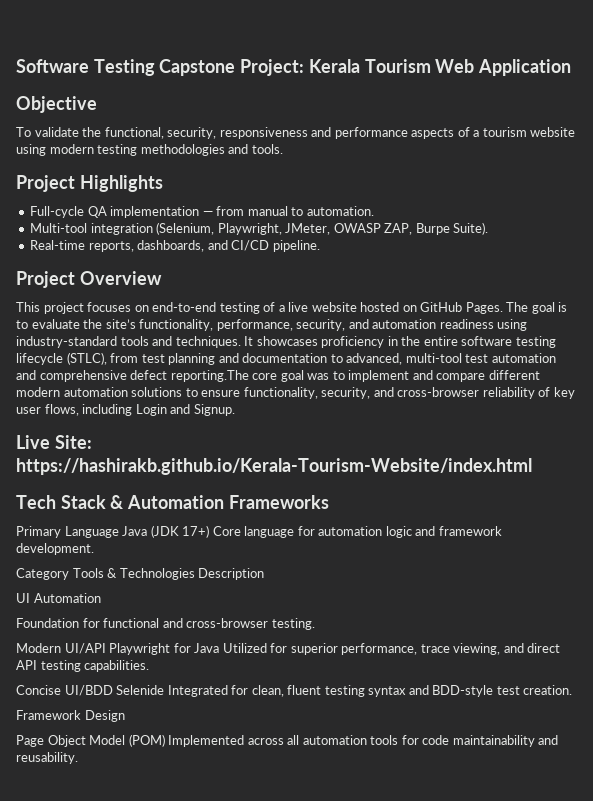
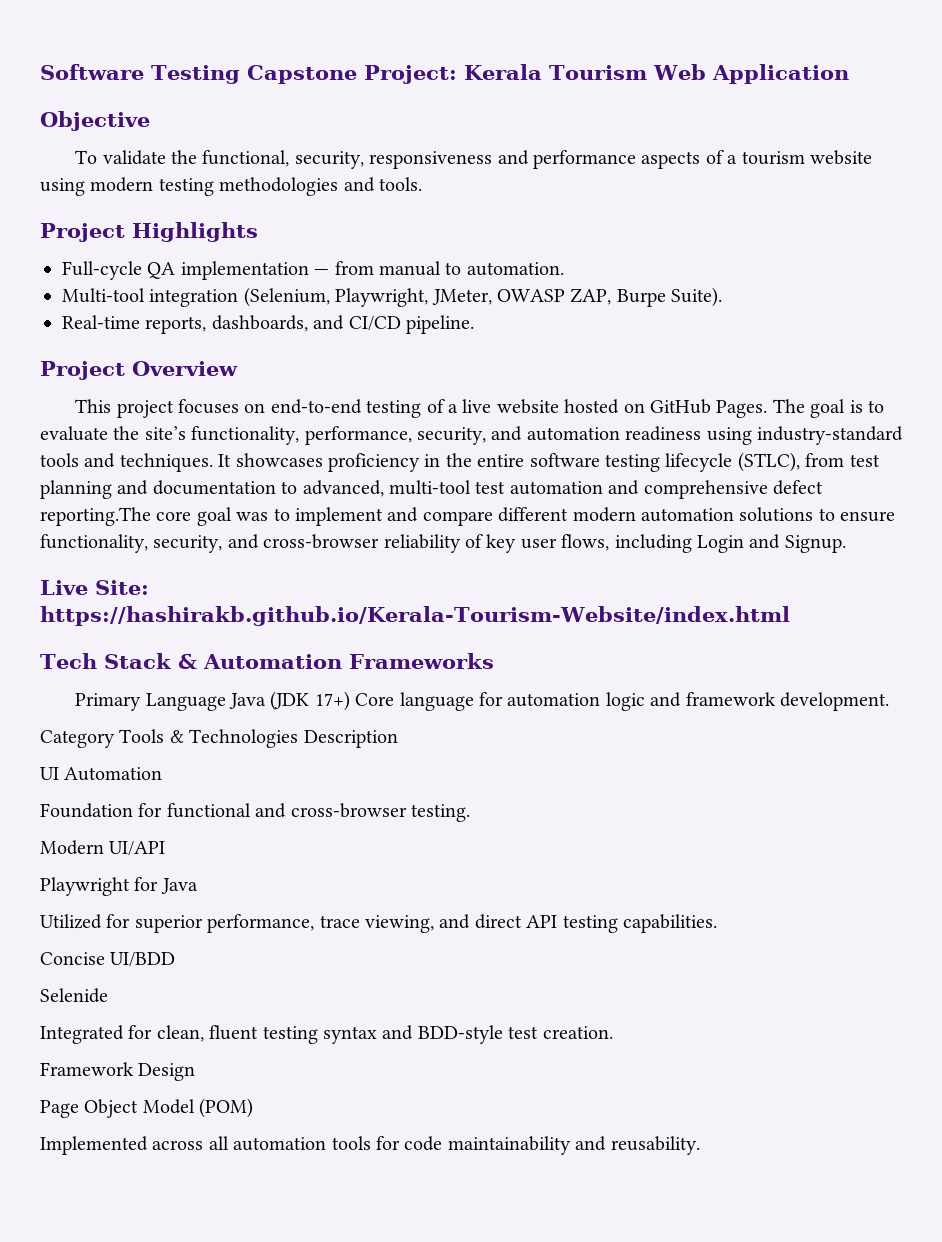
(106, 648) none -> (166, 848) //
(220, 648) none -> (198, 886) //
(113, 690) none -> (176, 959) //
(165, 690) none -> (108, 995) //
(165, 740) none -> (254, 1108) //

